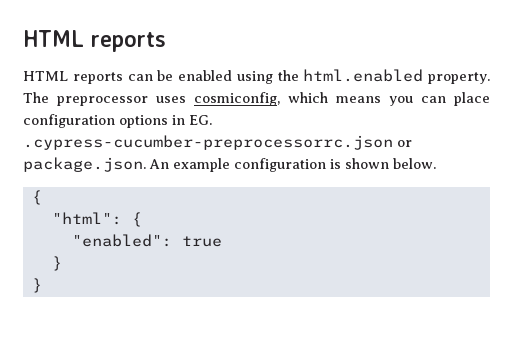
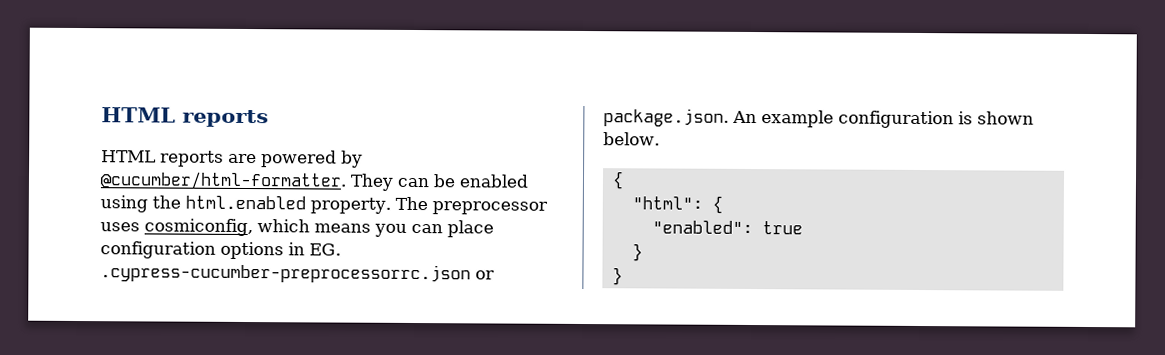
(123, 78) none -> [228,150,363,168] [100,171,394,191] are powered by @cucumber/html-formatter. They

